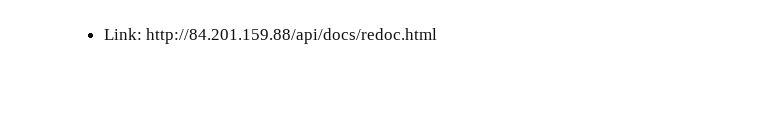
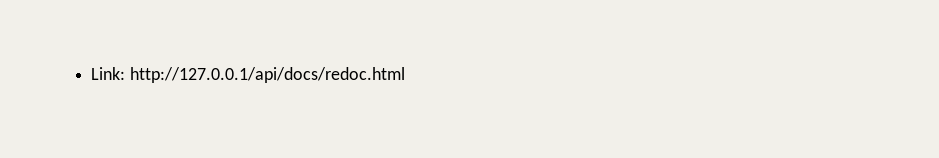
[146,28,438,44] http://84.201.159.88/api/docs/redoc.html -> [129,67,405,83] http://127.0.0.1/api/docs/redoc.html

